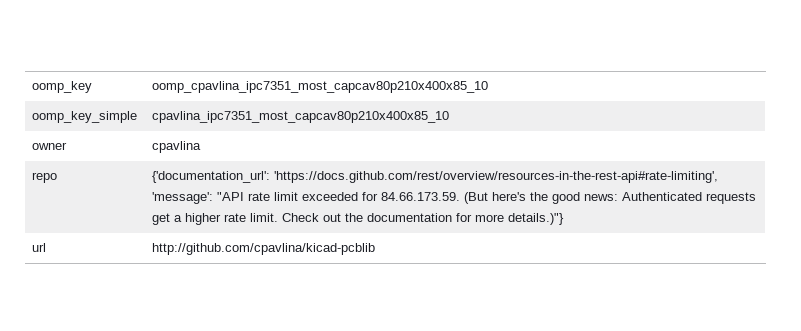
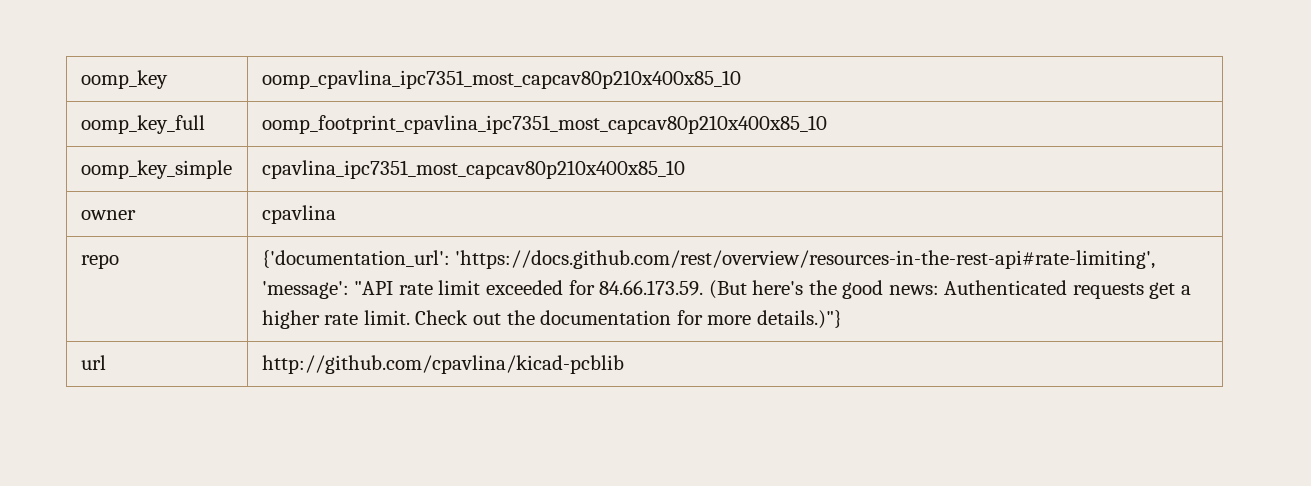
(489, 87) none -> [80,115,205,134] [261,115,827,134] // oomp_key_full | oomp_footprint_cpavlina_ipc7351_most_capcav80p210x400x85_10

